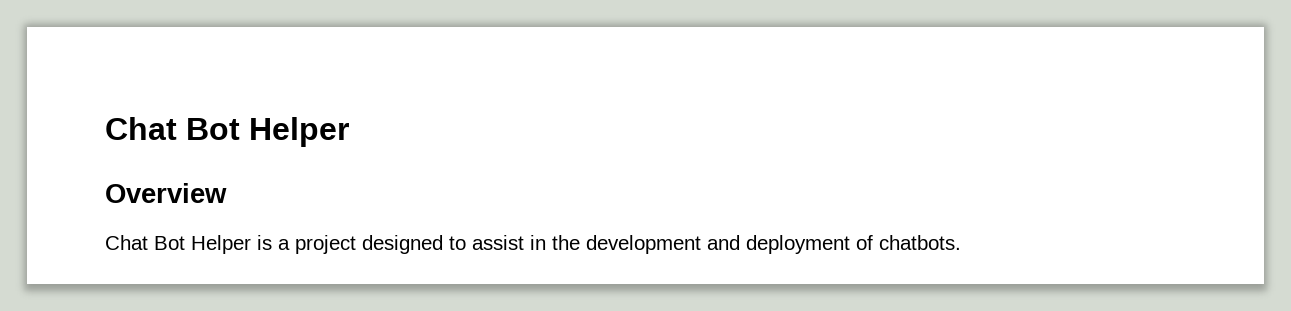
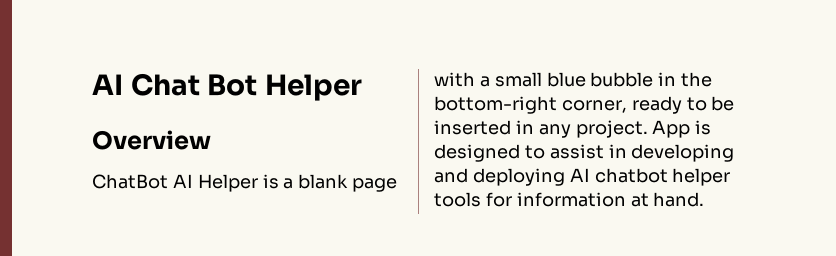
(105, 128) none -> [92,74,123,95] AI
[105,235,185,250] Chat Bot -> [92,174,193,189] ChatBot AI
[295,235,961,254] project designed to assist in the development and deployment of chatbots. -> [298,174,398,192] [434,72,713,87] [434,96,735,114] [434,120,712,138] [434,144,735,162] [434,168,731,186] [434,192,705,207] blank page with a small blue bubble in the bottom-right corner, ready to be inserted in any project. App is designed to assist in developing and deploying AI chatbot helper tools for information at hand.

